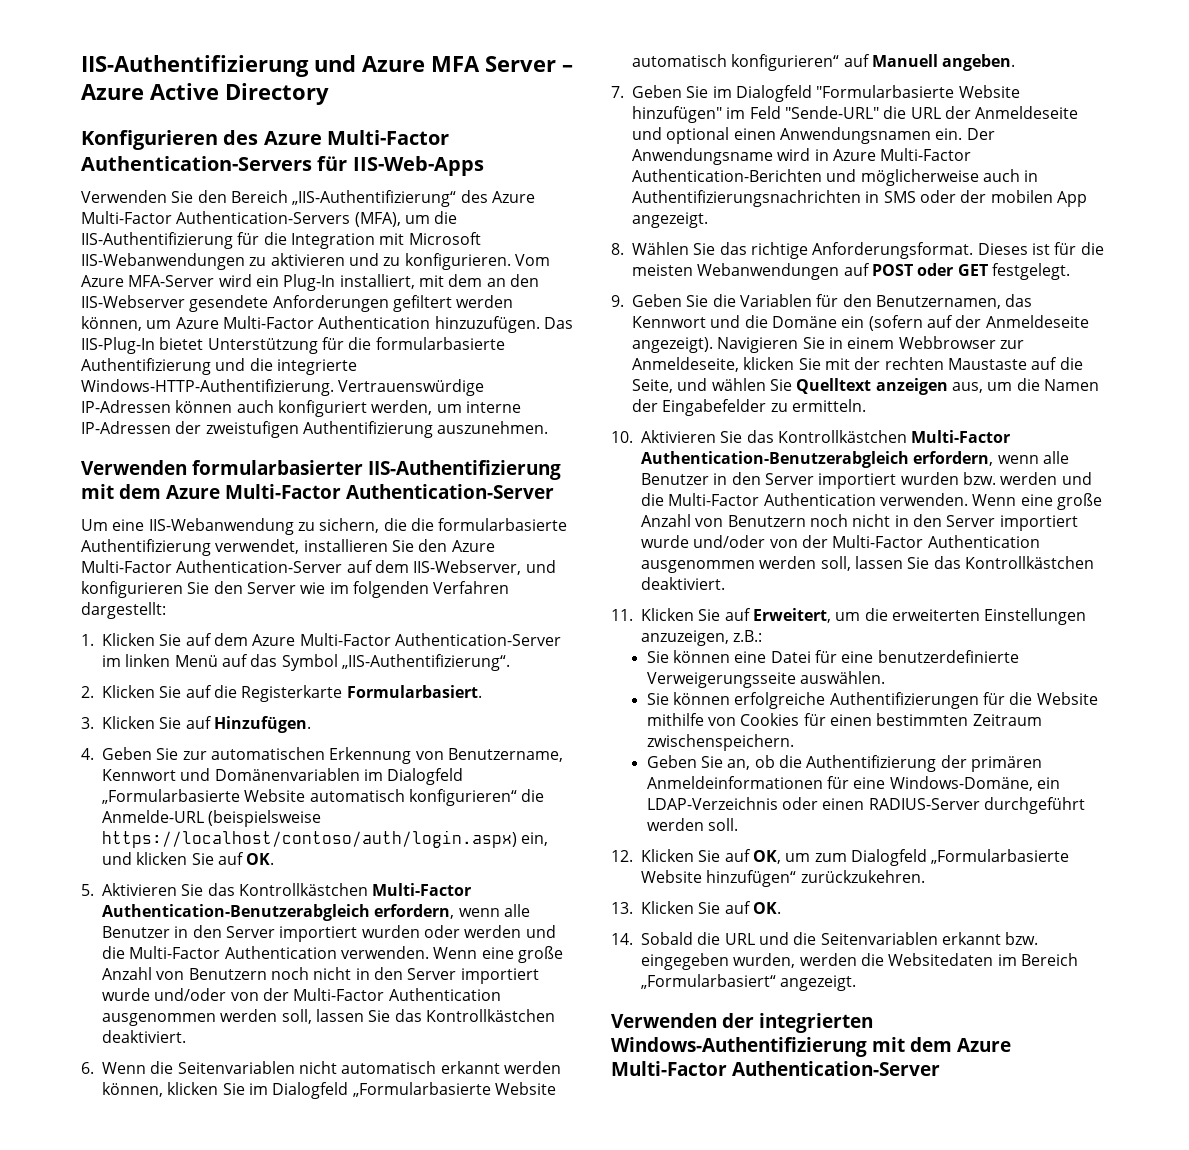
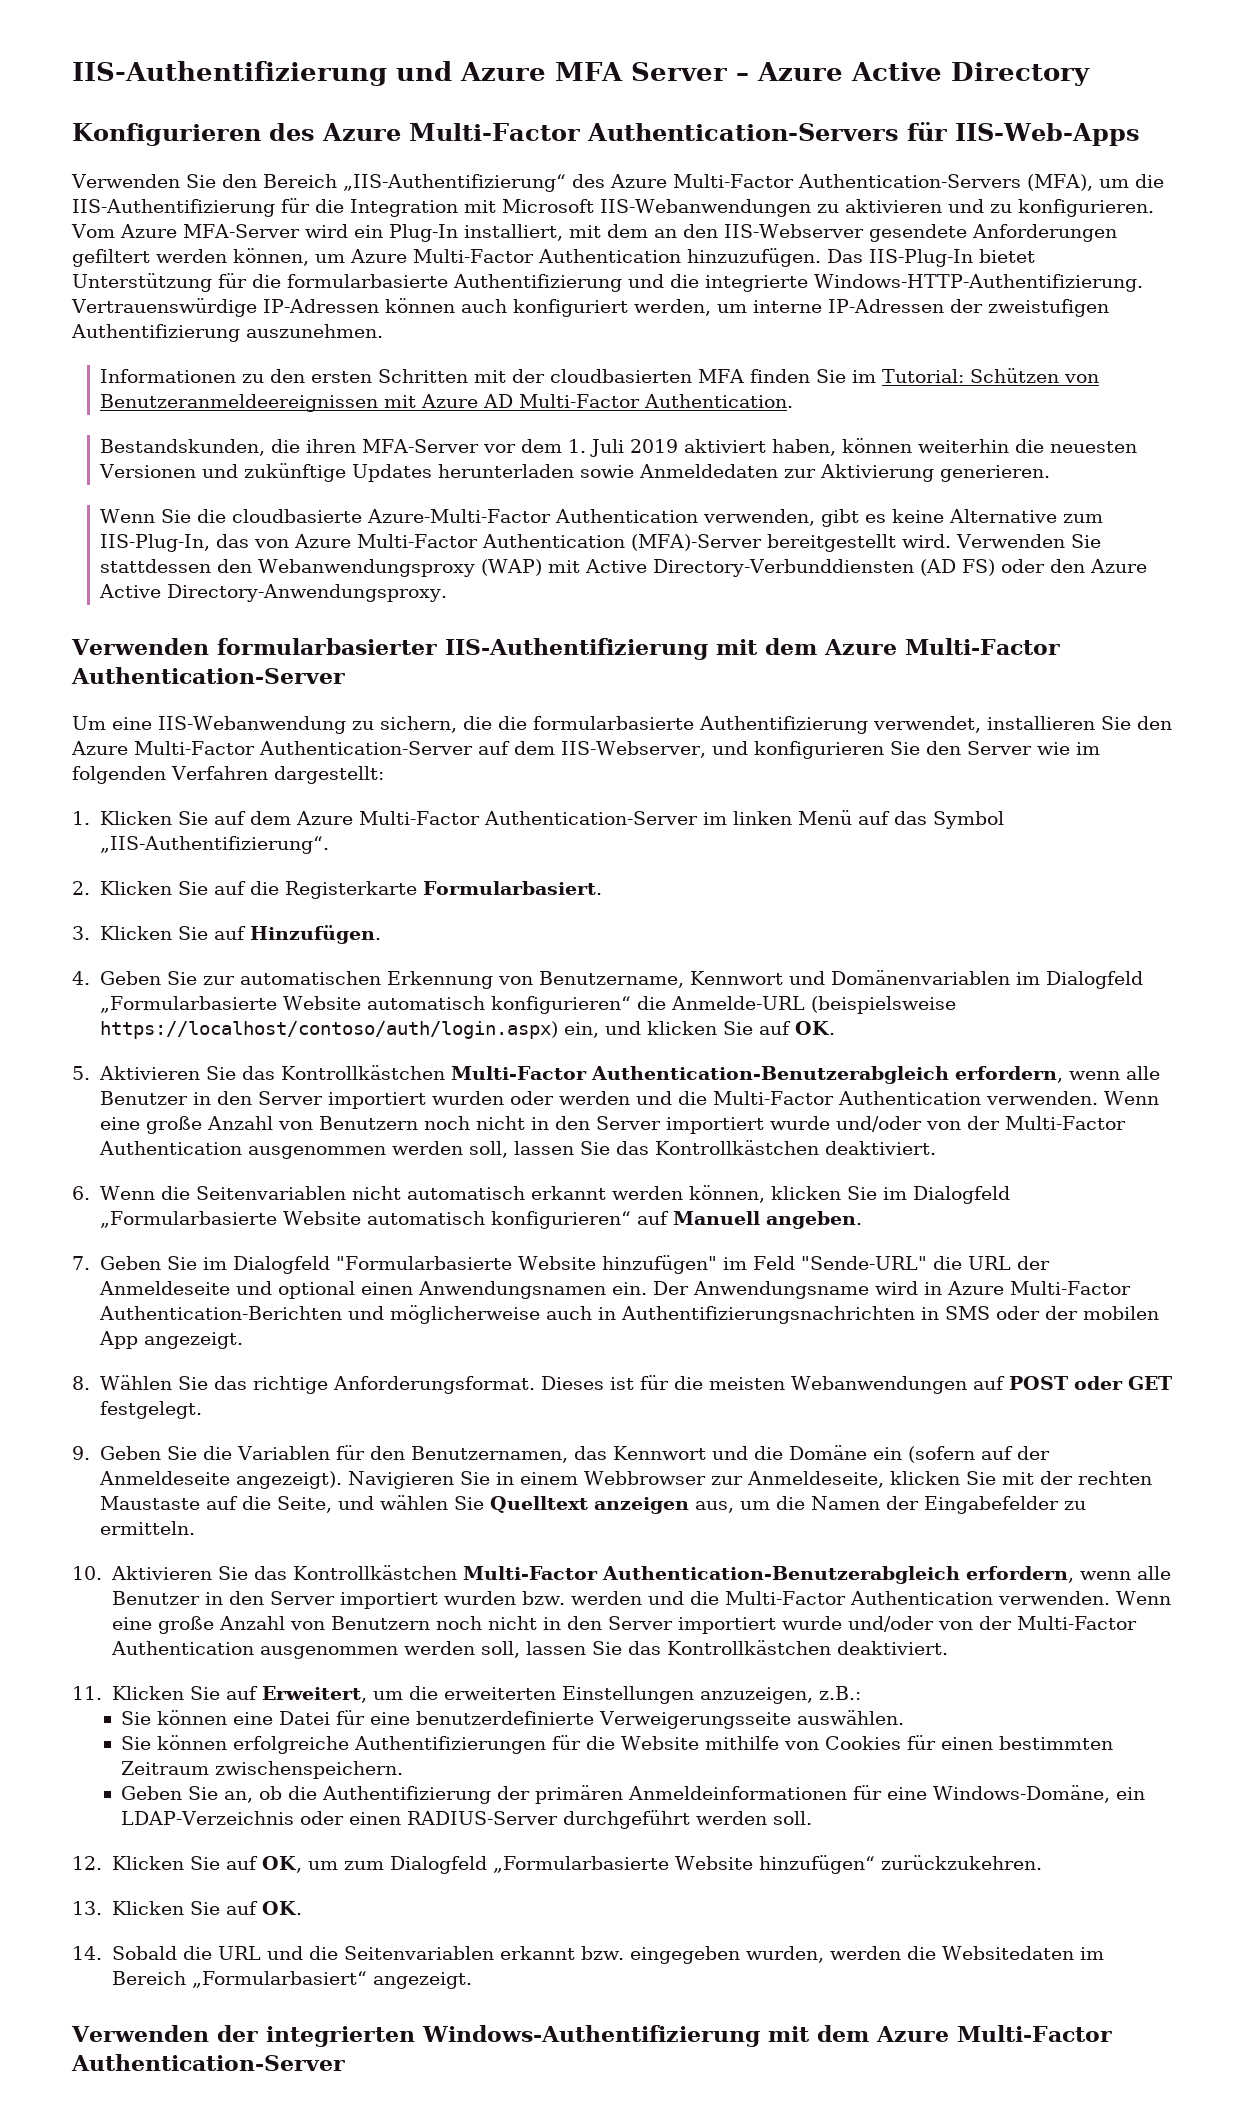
(549, 427) none -> [99,368,1099,383] [99,394,793,412] [99,438,1137,457] [98,463,1050,482] [99,509,1103,527] [99,534,1101,552] [99,559,1147,577] [98,584,447,602] // Informationen zu den ersten Schritten mit der cloudbasierten MFA finden Sie im Tutorial: Schützen von Benutzeranmeldeereignissen mit Azure AD Multi-Factor Authentication. // Bestandskunden, die ihren MFA-Server vor dem 1. Juli 2019 aktiviert haben, können weiterhin die neuesten Versionen und zukünftige Updates herunterladen sowie Anmeldedaten zur Aktivierung generieren. // Wenn Sie die cloudbasierte Azure-Multi-Factor Authentication verwenden, gibt es keine Alternative zum IIS-Plug-In, das von Azure Multi-Factor Authentication (MFA)-Server bereitgestellt wird. Verwenden Sie stattdessen den Webanwendungsproxy (WAP) mit Active Directory-Verbunddiensten (AD FS) oder den Azure Active Directory-Anwendungsproxy.

